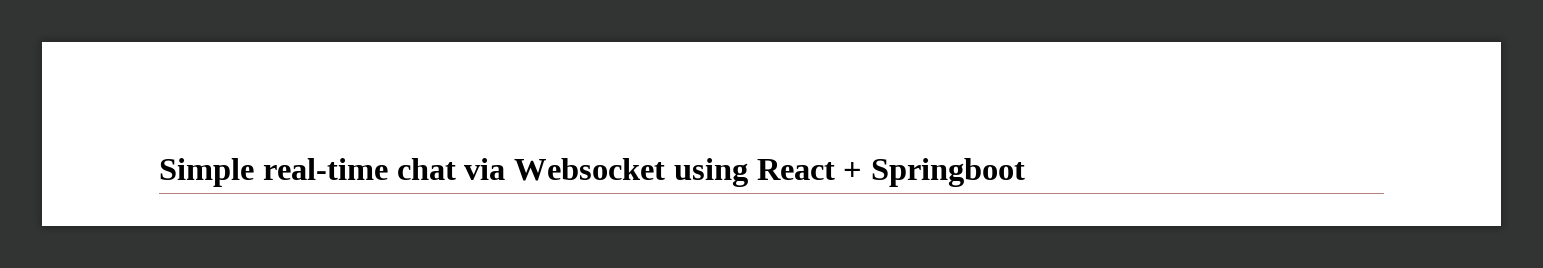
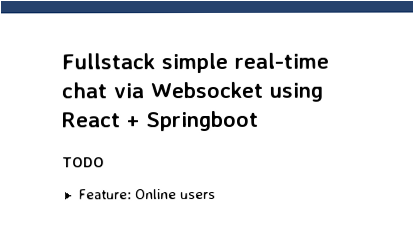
[159,158,254,187] Simple -> [61,52,228,74] Fullstack simple
(1026, 172) none -> [62,157,105,168] [77,189,216,200] // TODO // Feature: Online users

